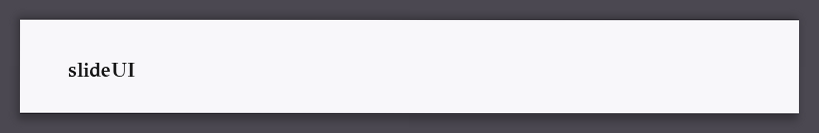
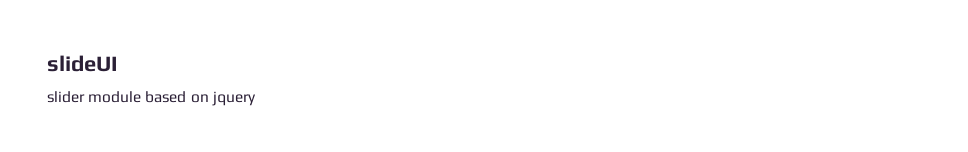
(136, 70) none -> [47,91,256,106] // slider module based on jquery

